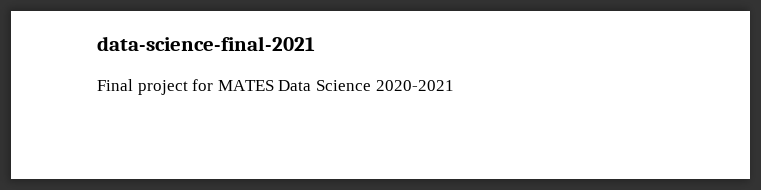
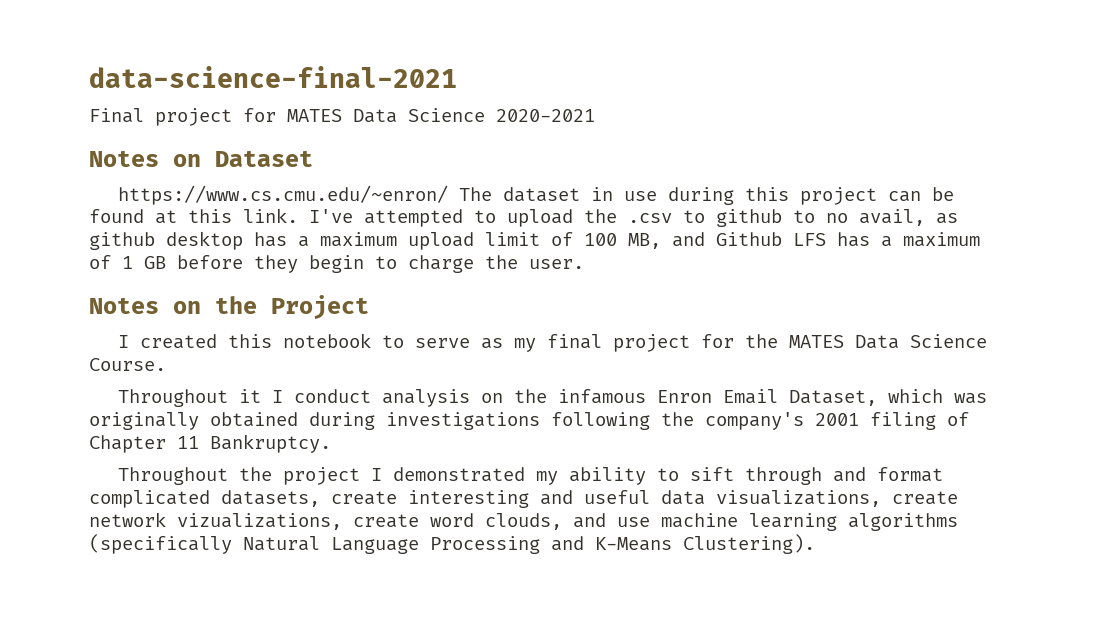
(454, 85) none -> [89,150,313,167] [117,185,954,205] [89,208,958,227] [89,231,980,250] [89,255,584,273] [89,295,369,319] [117,333,987,352] [89,358,166,371] [117,389,987,407] [89,412,969,430] [89,434,331,453] [117,467,943,485] [89,490,958,508] [89,512,958,531] [89,534,815,554] // Notes on Dataset // https://www.cs.cmu.edu/~enron/ The dataset in use during this project can be found at this link. I've attempted to upload the .csv to github to no avail, as github desktop has a maximum upload limit of 100 MB, and Github LFS has a maximum of 1 GB before they begin to charge the user. // Notes on the Project // I created this notebook to serve as my final project for the MATES Data Science Course. // Throughout it I conduct analysis on the infamous Enron Email Dataset, which was originally obtained during investigations following the company's 2001 filing of Chapter 11 Bankruptcy. // Throughout the project I demonstrated my ability to sift through and format complicated datasets, create interesting and useful data visualizations, create network vizualizations, create word clouds, and use machine learning algorithms (specifically Natural Language Processing and K-Means Clustering).

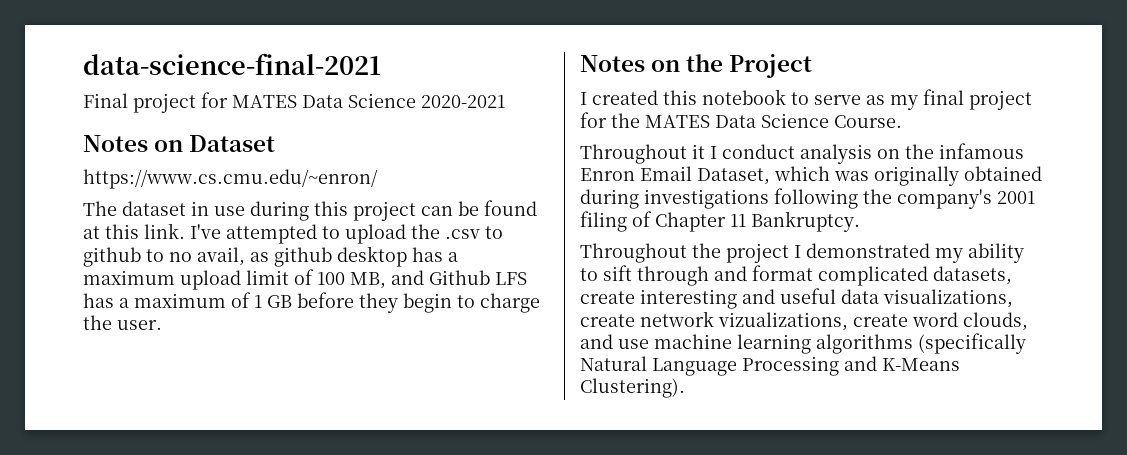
(448, 195) none -> (378, 179) //

